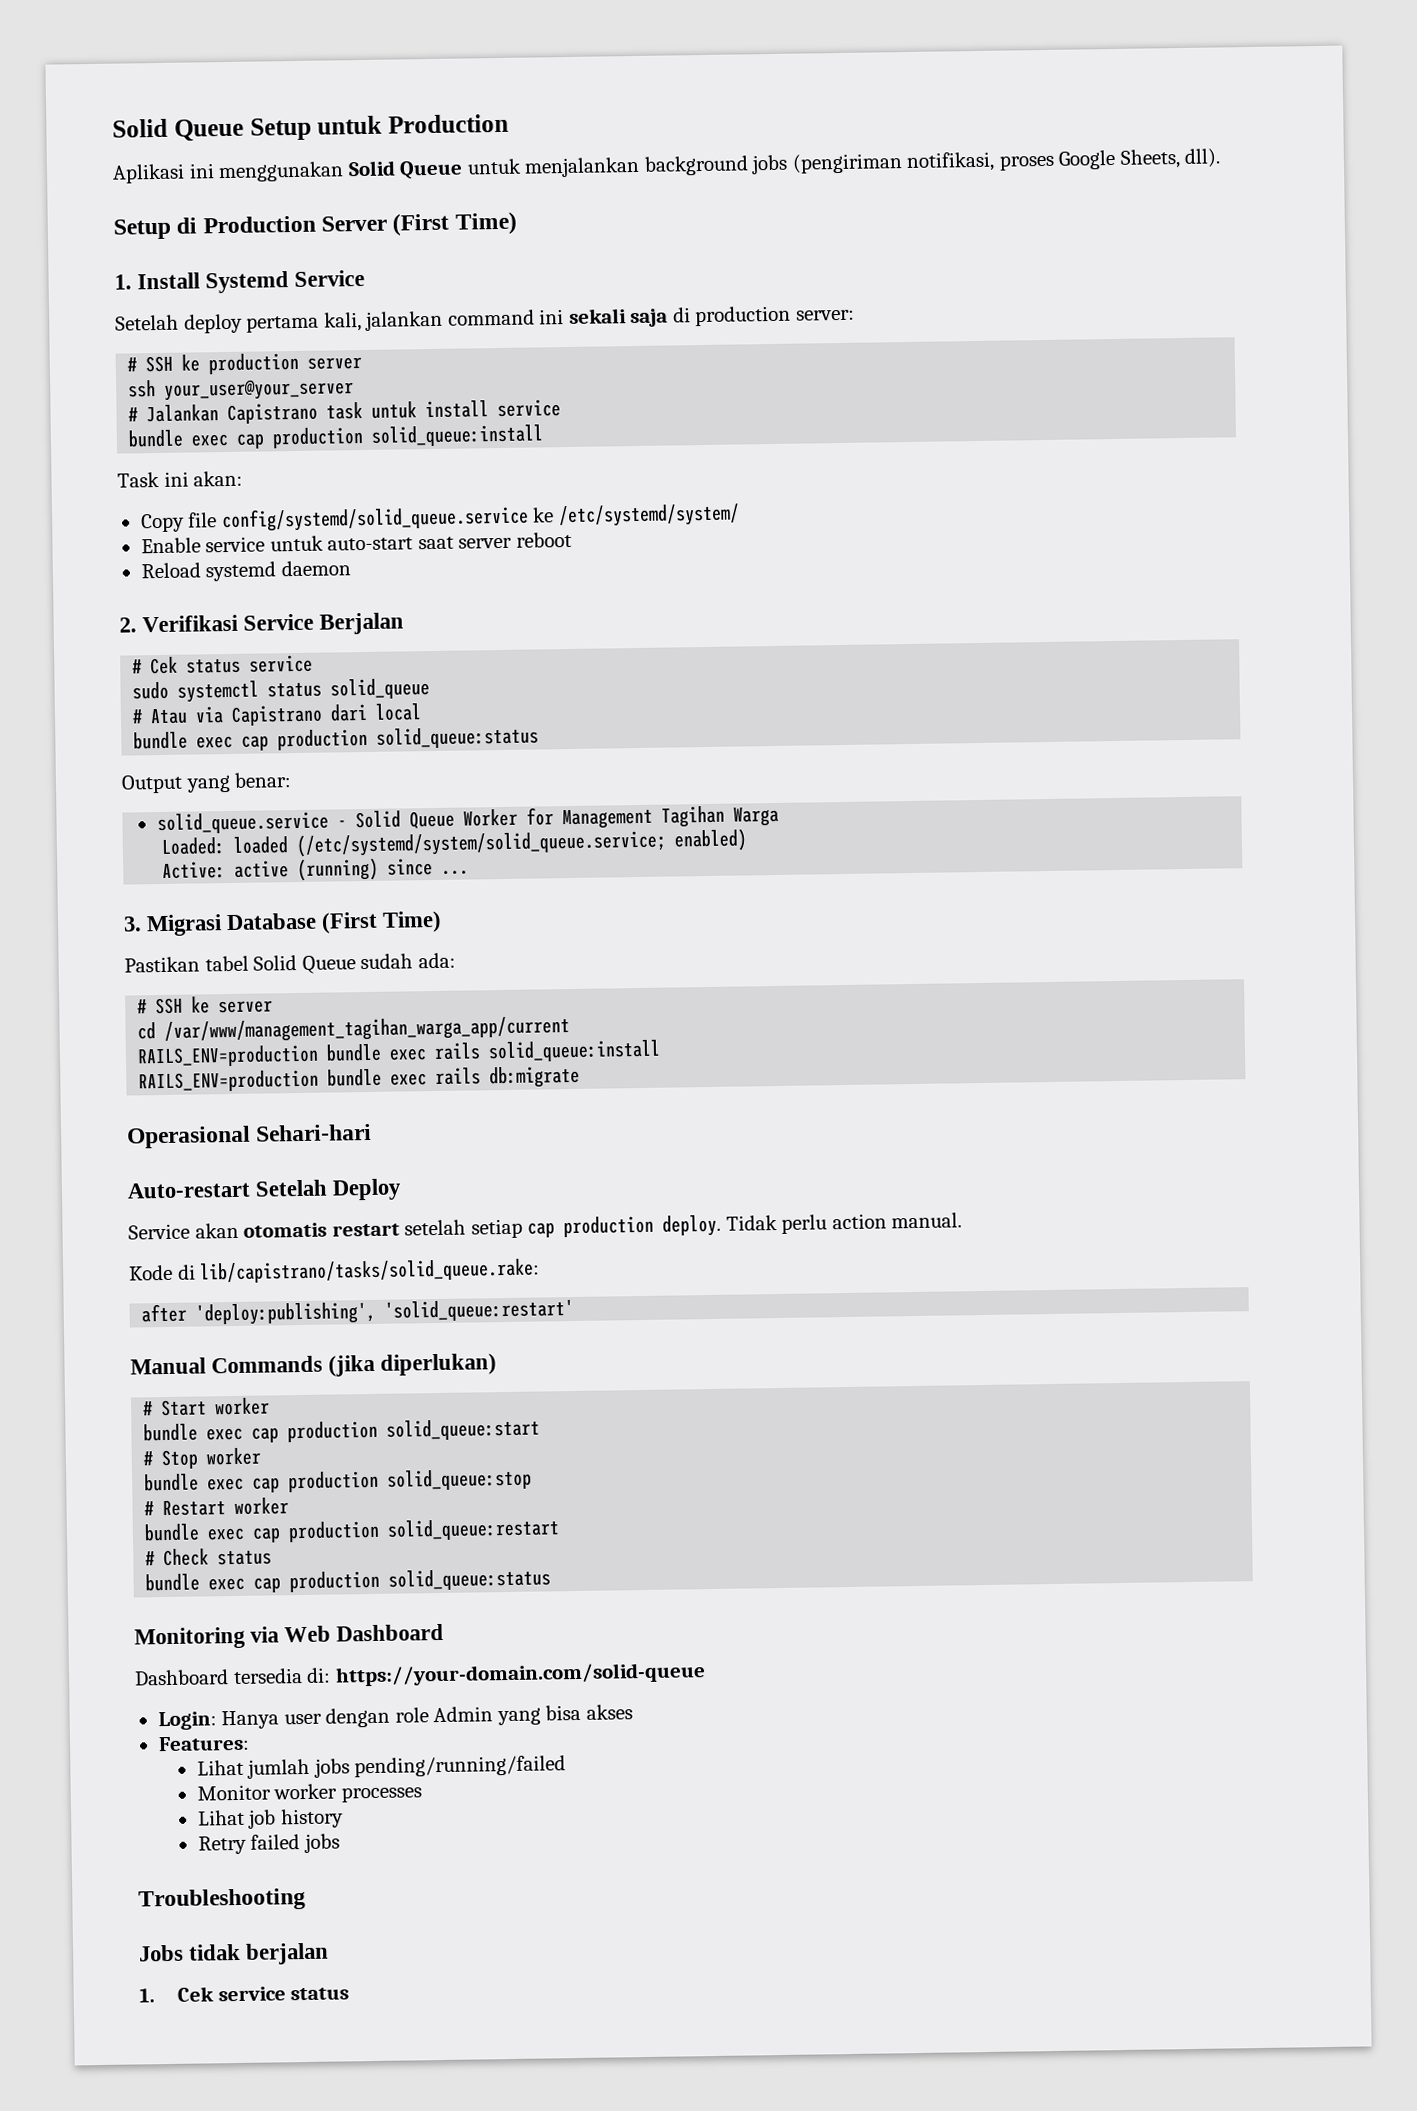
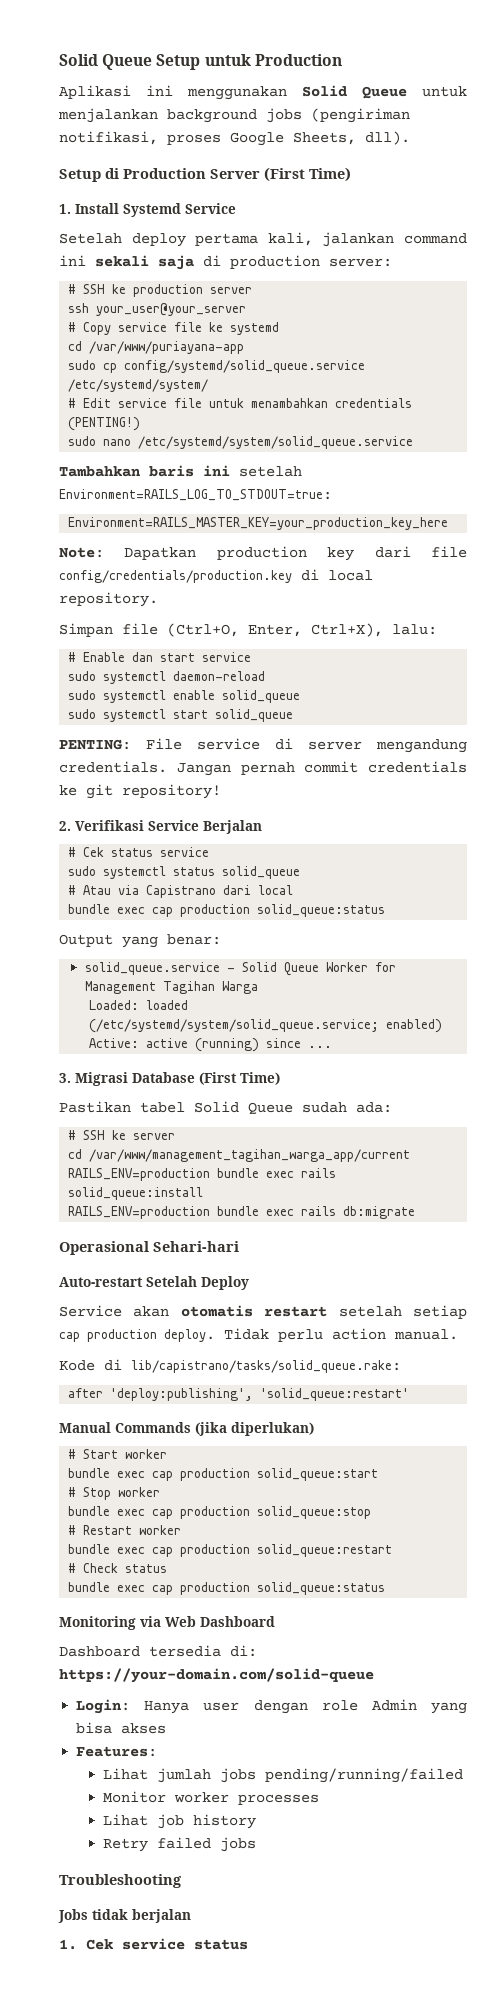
[146,399,562,424] [128,424,545,449] [117,470,244,488] [140,503,740,533] [140,531,572,554] [140,560,351,582] Jalankan Capistrano task untuk install service // bundle exec cap production solid_queue:install // Task ini akan: // Copy file config/systemd/solid_queue.service ke /etc/systemd/system/ // Enable service untuk auto-start saat server reboot // Reload systemd daemon -> [83,322,280,335] [68,341,245,354] [68,360,366,373] [68,379,209,392] [68,398,413,408] [68,417,141,431] [68,436,414,449] [59,465,302,477] [59,489,332,501] [68,517,449,530] [59,546,467,561] [59,569,373,583] [59,592,158,607] [59,623,437,637] [68,652,252,662] [68,671,266,684] [68,690,301,703] [68,709,294,722] [59,738,467,753] [59,761,467,776] [59,784,221,799] Copy service file ke systemd // cd /var/www/puriayana-app // sudo cp config/systemd/solid_queue.service /etc/systemd/system/ // # Edit service file untuk menambahkan credentials (PENTING!) // sudo nano /etc/systemd/system/solid_queue.service // Tambahkan baris ini setelah Environment=RAILS_LOG_TO_STDOUT=true: // Environment=RAILS_MASTER_KEY=your_production_key_here // Note: Dapatkan production key dari file config/credentials/production.key di local repository. // Simpan file (Ctrl+O, Enter, Ctrl+X), lalu: // # Enable dan start service // sudo systemctl daemon-reload // sudo systemctl enable solid_queue // sudo systemctl start solid_queue // PENTING: File service di server mengandung credentials. Jangan pernah commit credentials ke git repository!

